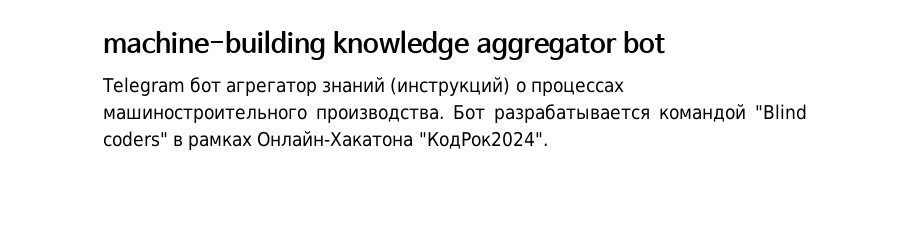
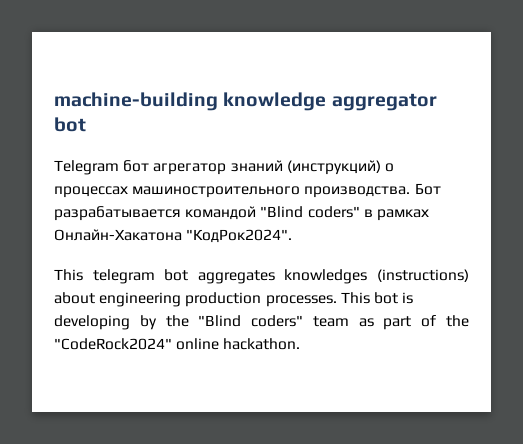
(548, 140) none -> [54,269,469,284] [54,292,414,307] [54,315,469,330] [54,338,301,350] // This telegram bot aggregates knowledges (instructions) about engineering production processes. This bot is developing by the "Blind coders" team as part of the "CodeRock2024" online hackathon.

